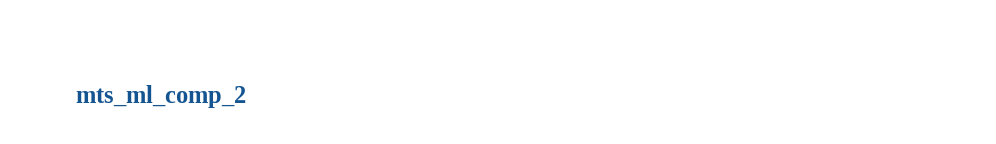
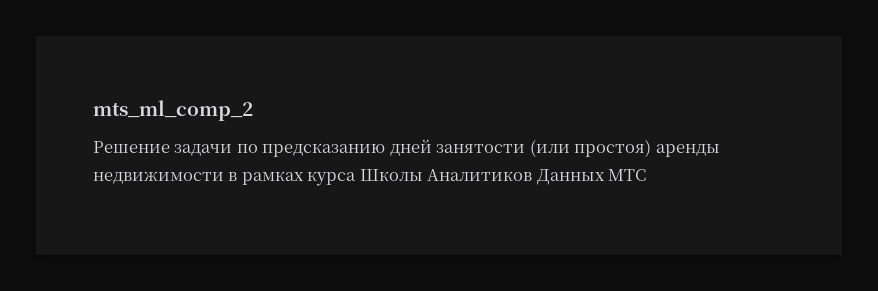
(246, 96) none -> [93,139,720,157] [93,169,647,186] // Решение задачи по предсказанию дней занятости (или простоя) аренды недвижимости в рамках курса Школы Аналитиков Данных МТС

